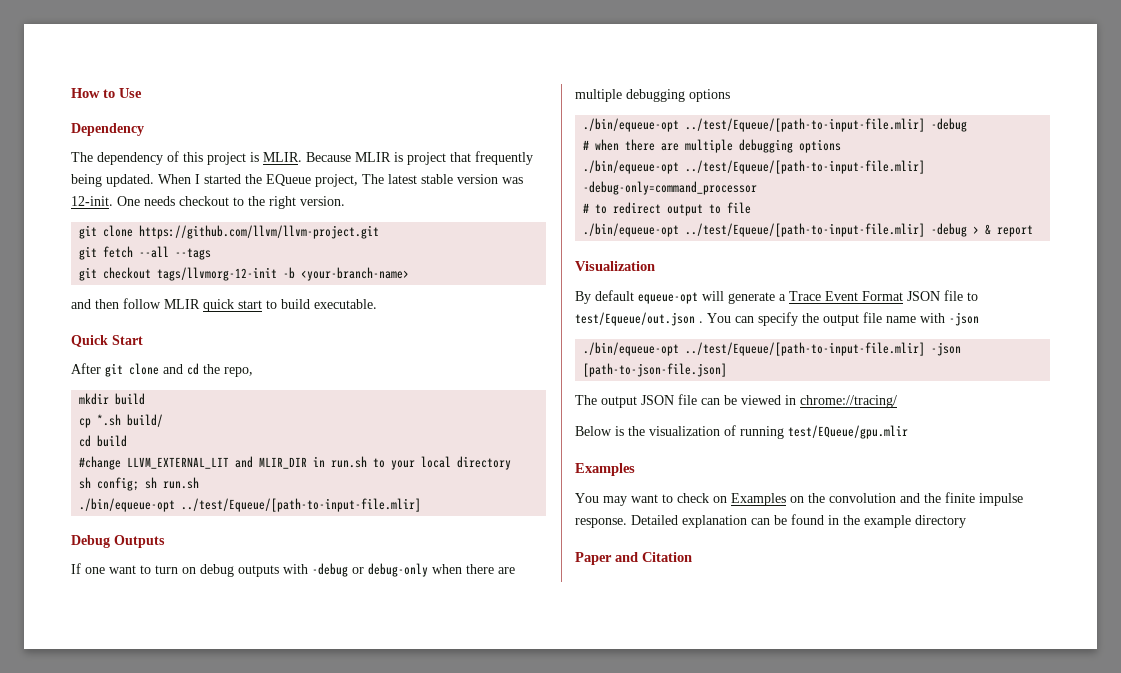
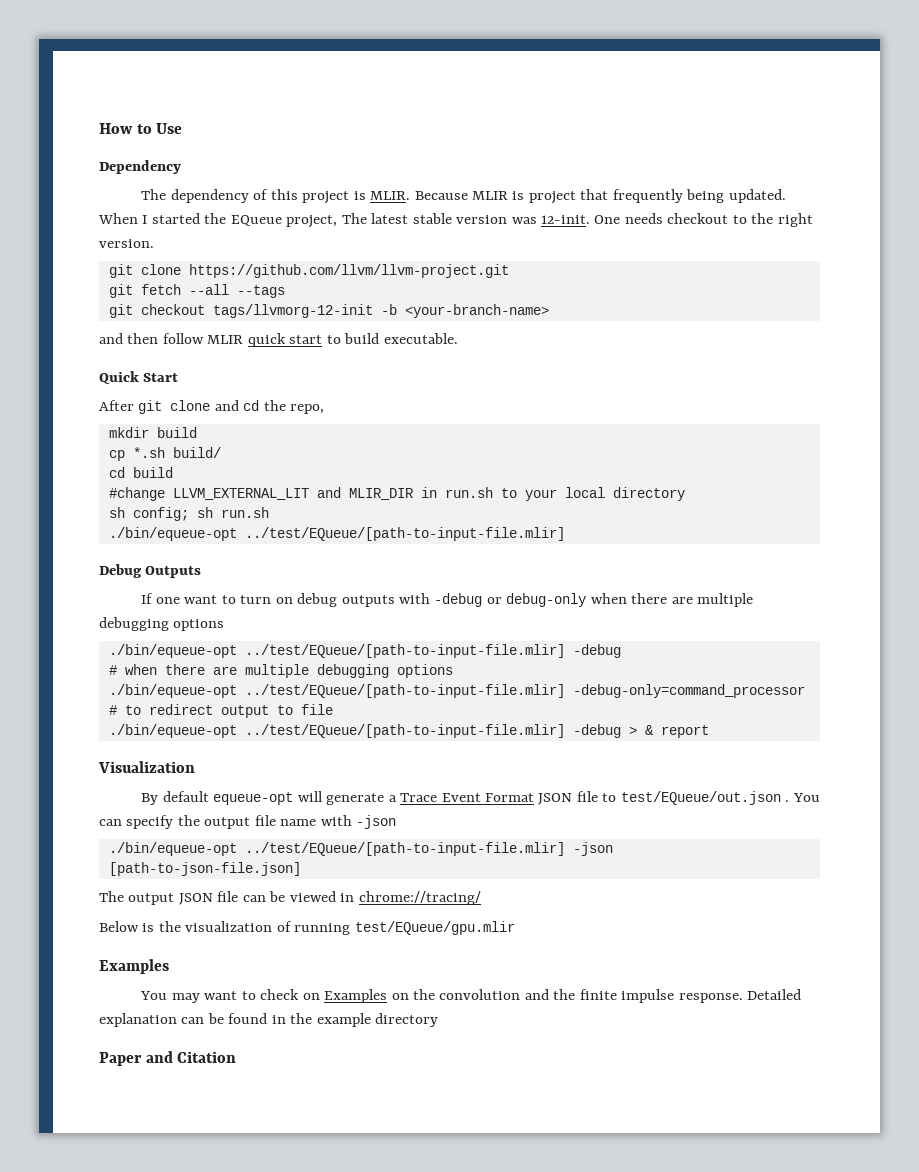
[181,498,422,512] ../test/Equeue/[path-to-input-file.mlir] -> [244,527,565,541] ../test/EQueue/[path-to-input-file.mlir]
[685,118,926,132] ../test/Equeue/[path-to-input-file.mlir] -> [244,644,565,658] ../test/EQueue/[path-to-input-file.mlir]
[685,160,926,174] ../test/Equeue/[path-to-input-file.mlir] -> [244,684,565,698] ../test/EQueue/[path-to-input-file.mlir]
[685,223,926,237] ../test/Equeue/[path-to-input-file.mlir] -> [244,724,565,738] ../test/EQueue/[path-to-input-file.mlir]
[575,312,695,326] test/Equeue/out.json -> [620,791,781,805] test/EQueue/out.json
[685,342,926,356] ../test/Equeue/[path-to-input-file.mlir] -> [244,842,565,856] ../test/EQueue/[path-to-input-file.mlir]

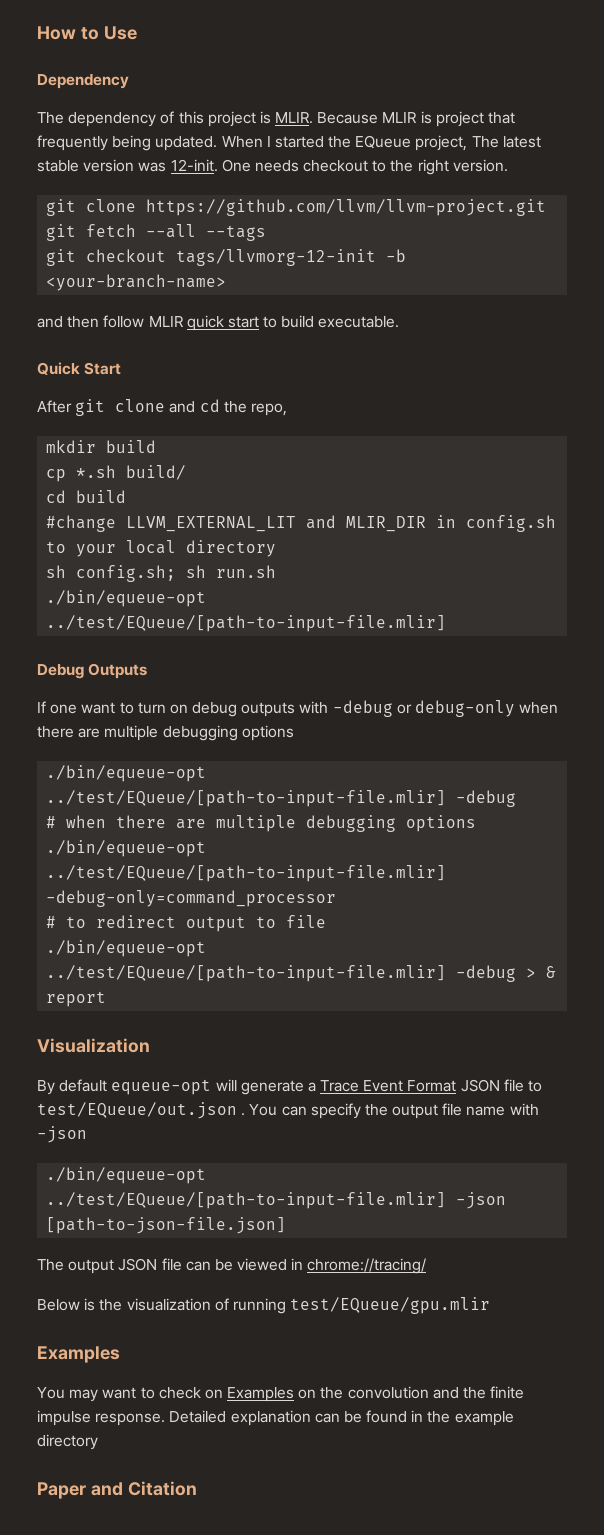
[444,487,493,498] run.sh -> [466,515,557,532] config.sh
[132,507,189,521] config; -> [76,565,177,582] config.sh;

